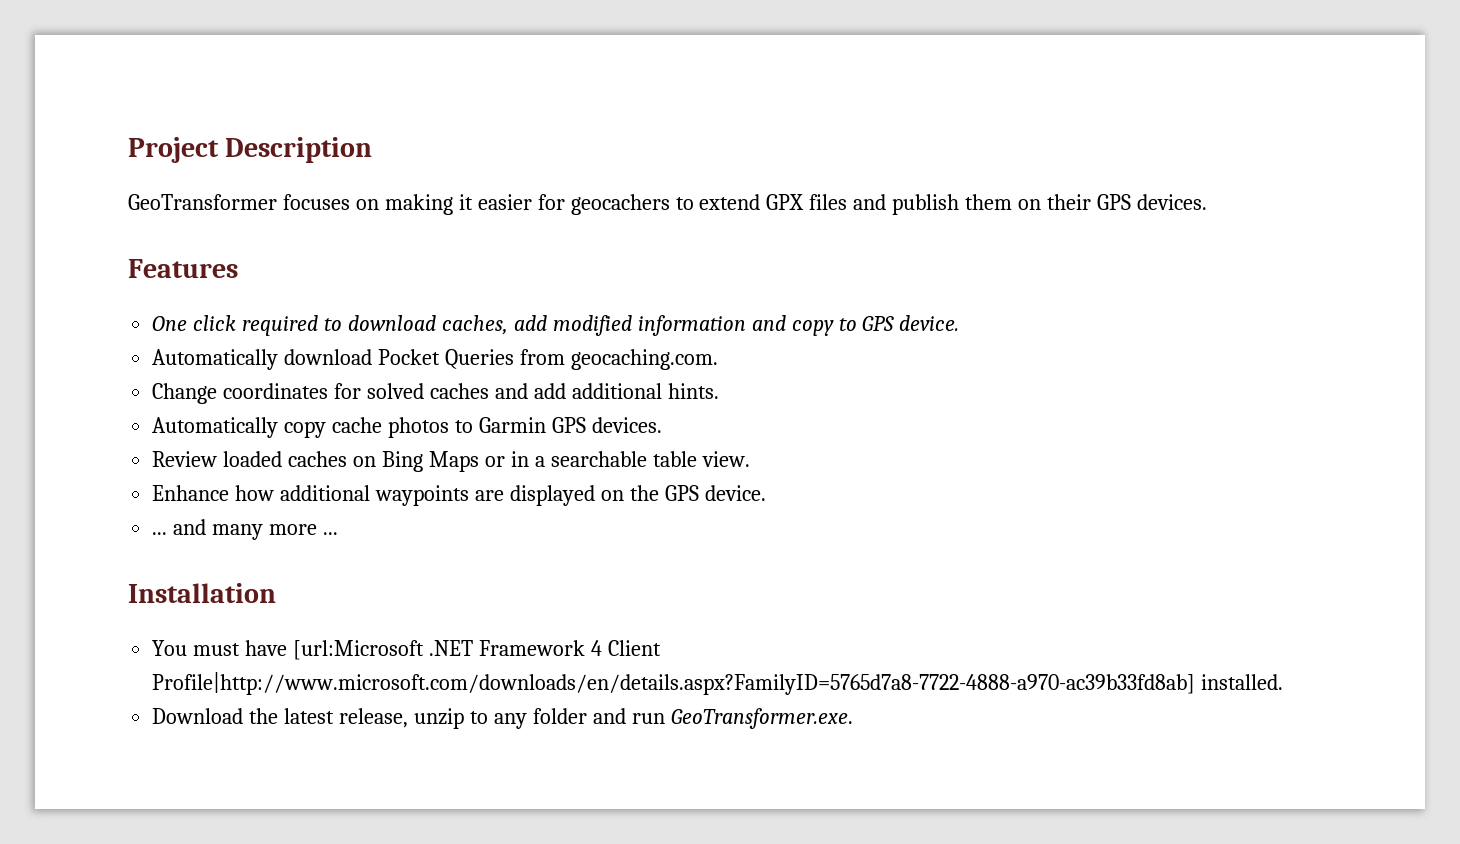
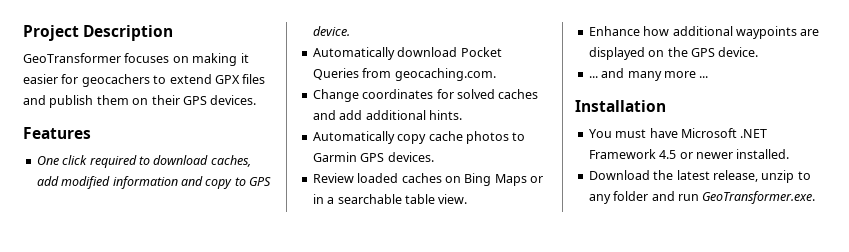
[293,640,425,660] [url:Microsoft -> [680,128,737,138] Microsoft
[590,640,661,656] [152,672,1196,695] 4 Client Profile|http://www.microsoft.com/downloads/en/details.aspx?FamilyID=5765d7a8-7722-4888-a970-ac39b33fd8ab] -> [659,150,733,159] 4.5 or newer

